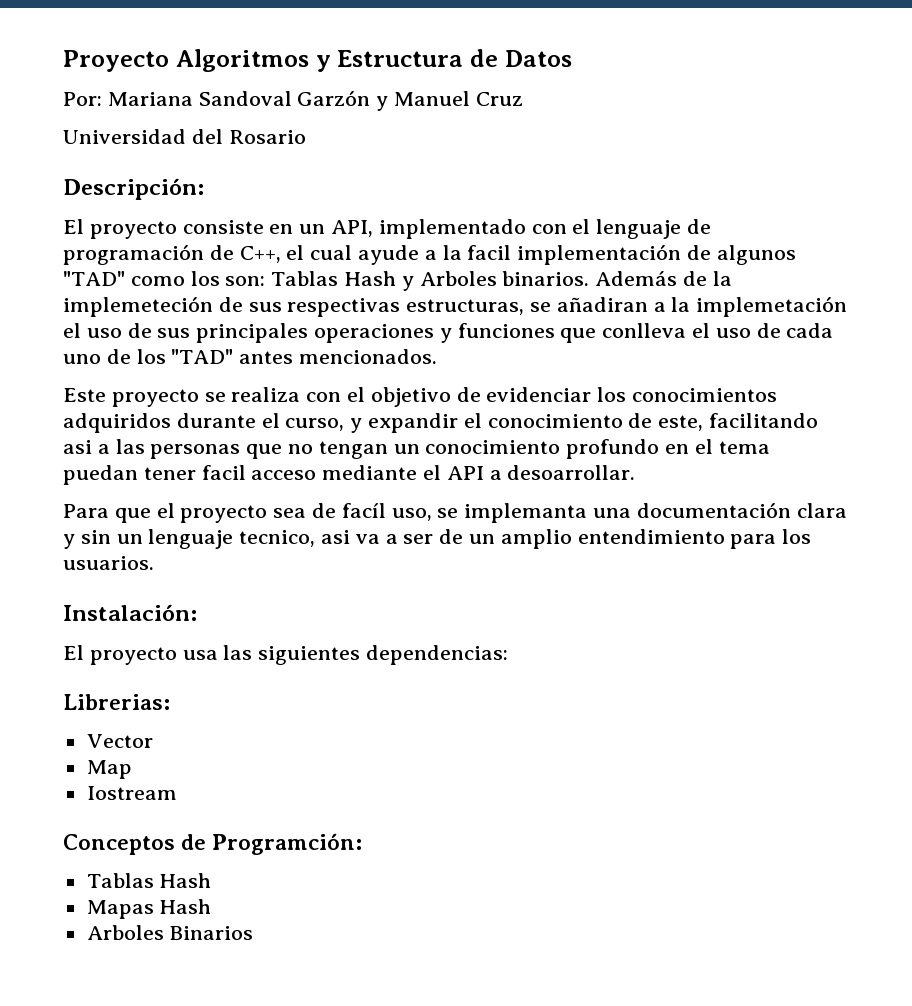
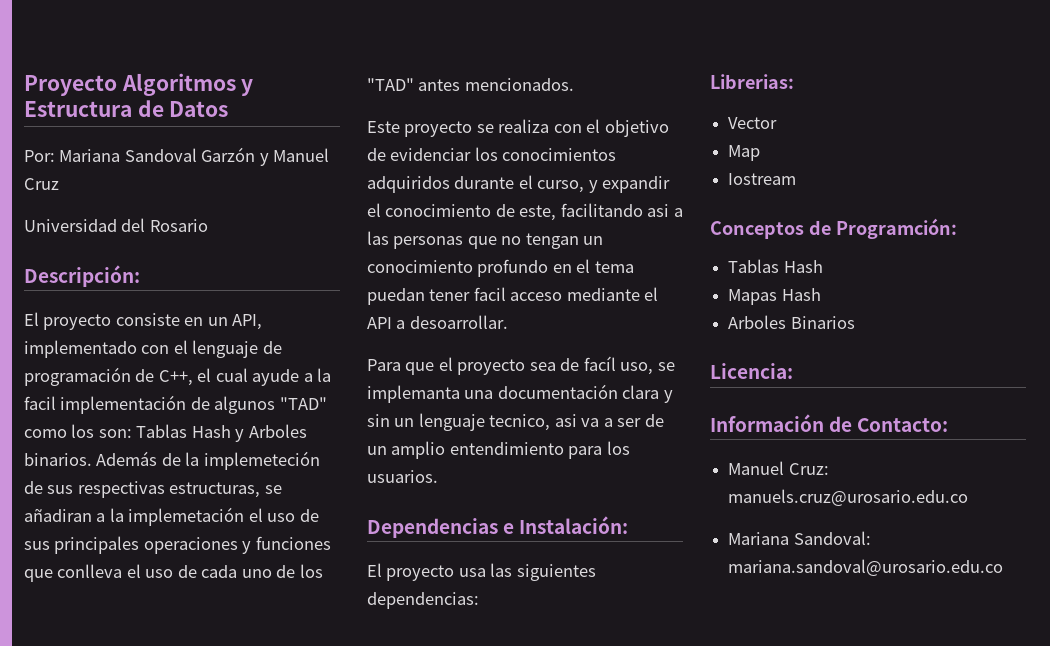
(154, 563) none -> [367,518,515,538] Dependencias e
(254, 933) none -> [710,363,793,379] [710,414,949,432] [728,461,829,475] [728,489,969,506] [728,531,871,545] [728,559,1004,576] // Licencia: // Información de Contacto: // Manuel Cruz: manuels.cruz@urosario.edu.co // Mariana Sandoval: mariana.sandoval@urosario.edu.co

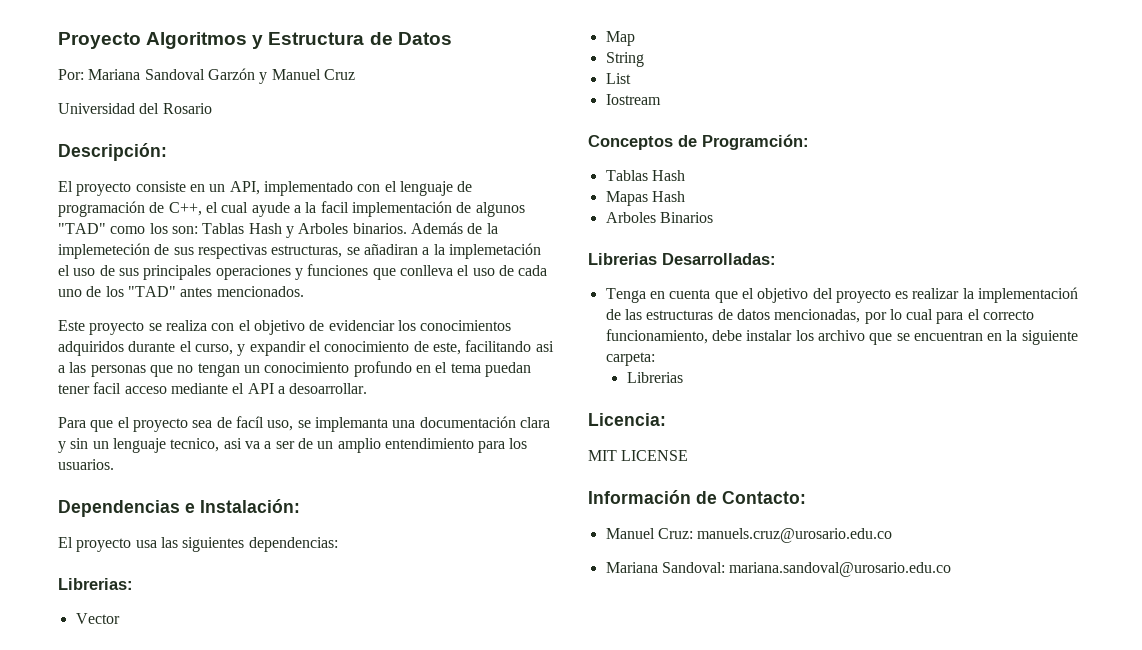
(761, 153) none -> [605,52,644,67] [605,73,631,84] // String // List
(855, 322) none -> [588,253,776,265] [605,287,1079,303] [605,309,1035,324] [605,329,1078,345] [605,352,655,366] [626,372,683,383] // Librerias Desarrolladas: // Tenga en cuenta que el objetivo del proyecto es realizar la implementacioń de las estructuras de datos mencionadas, por lo cual para el correcto funcionamiento, debe instalar los archivo que se encuentran en la siguiente carpeta: // Librerias
(793, 371) none -> [588,450,689,461] // MIT LICENSE

